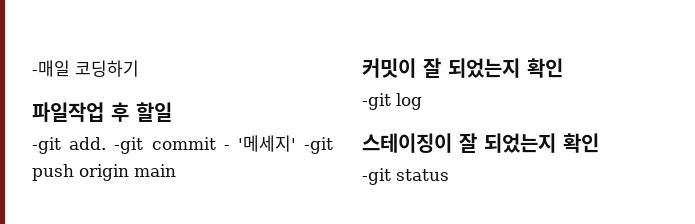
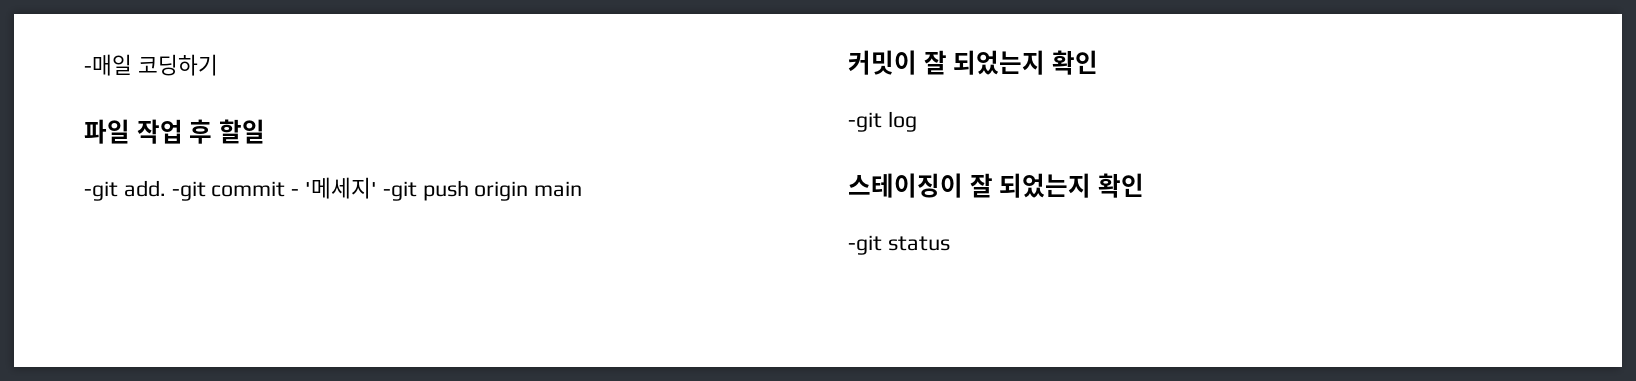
[32,102,104,122] 파일작업 -> [84,119,183,144] 파일 작업

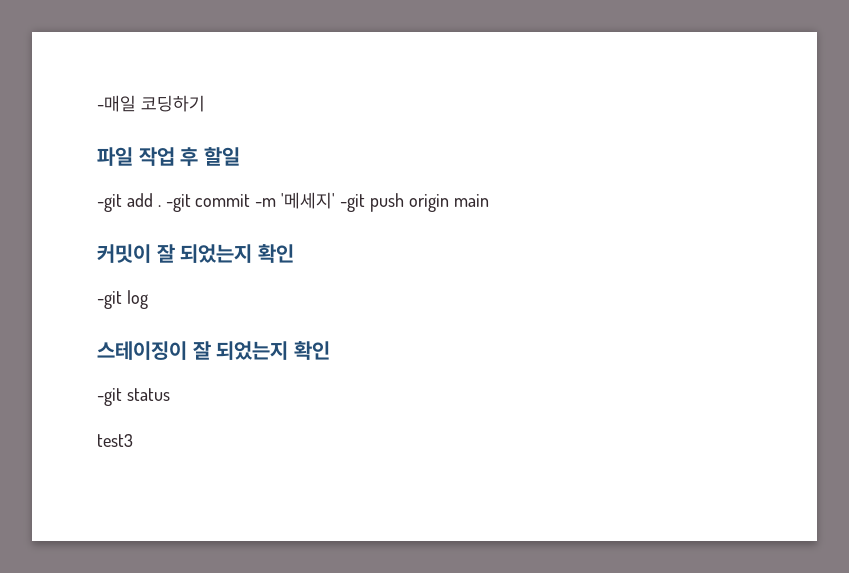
[123,180,166,197] add. -> [126,193,161,207] add .
[291,189,300,196] - -> [255,198,277,207] -m
(950, 243) none -> [97,434,133,447] // test3

